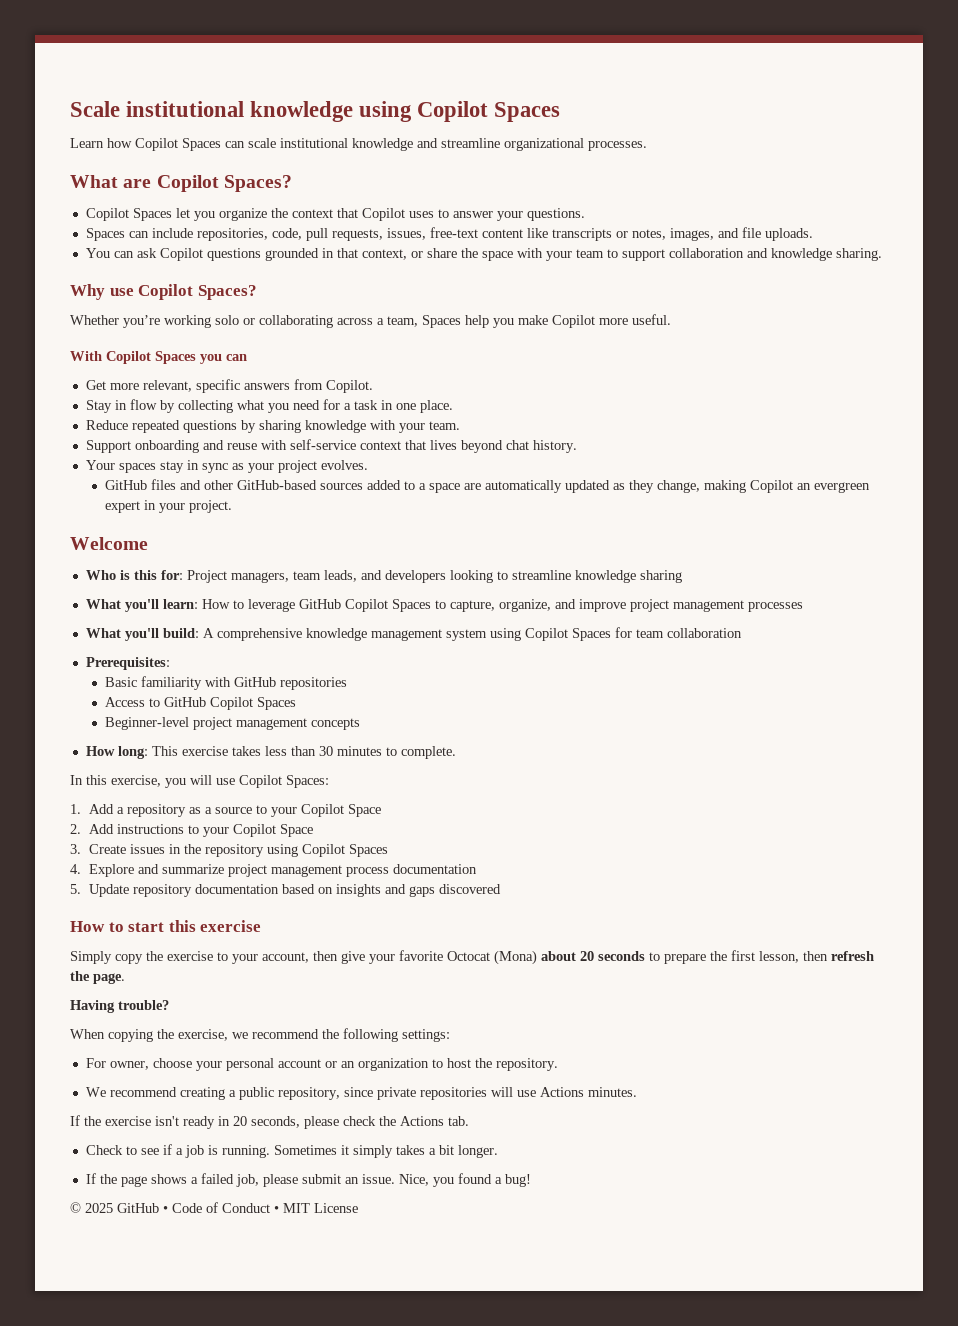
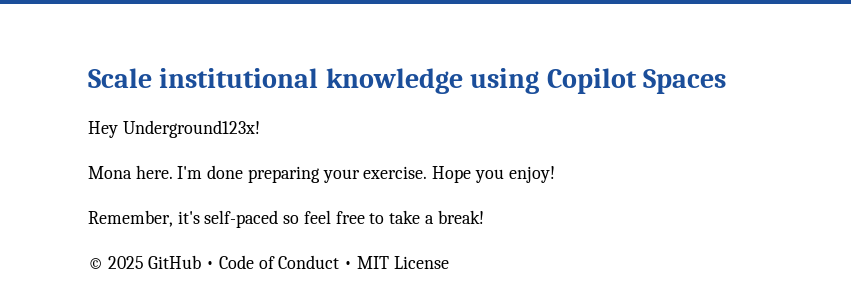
[70,138,647,151] [70,175,292,192] [85,208,585,221] [85,227,813,241] [85,248,882,261] [70,284,257,300] [70,314,671,328] [70,351,247,364] [85,379,373,393] [85,399,453,413] [85,420,460,433] [85,439,577,453] [85,460,368,473] [104,479,870,493] [104,500,232,513] [70,537,148,550] [85,570,682,583] [85,599,803,612] [85,627,742,641] [85,657,170,670] [104,676,347,690] [104,697,296,710] [104,717,360,730] [85,746,456,759] [70,775,329,788] [70,804,381,817] [70,824,313,837] [70,844,388,857] [70,864,477,877] [70,884,501,897] [70,920,262,932] [70,950,874,965] [70,971,125,984] [70,1000,169,1013] [70,1028,450,1042] [85,1058,558,1071] [85,1087,637,1100] [70,1115,469,1129] [85,1144,498,1158] [85,1173,531,1187] Learn how Copilot Spaces can scale institutional knowledge and streamline organizational processes. // What are Copilot Spaces? // Copilot Spaces let you organize the context that Copilot uses to answer your questions. // Spaces can include repositories, code, pull requests, issues, free-text content like transcripts or notes, images, and file uploads. // You can ask Copilot questions grounded in that context, or share the space with your team to support collaboration and knowledge sharing. // Why use Copilot Spaces? // Whether you’re working solo or collaborating across a team, Spaces help you make Copilot more useful. // With Copilot Spaces you can // Get more relevant, specific answers from Copilot. // Stay in flow by collecting what you need for a task in one place. // Reduce repeated questions by sharing knowledge with your team. // Support onboarding and reuse with self-service context that lives beyond chat history. // Your spaces stay in sync as your project evolves. // GitHub files and other GitHub-based sources added to a space are automatically updated as they change, making Copilot an evergreen expert in your project. // Welcome // Who is this for: Project managers, team leads, and developers looking to streamline knowledge sharing // What you'll learn: How to leverage GitHub Copilot Spaces to capture, organize, and improve project management processes // What you'll build: A comprehensive knowledge management system using Copilot Spaces for team collaboration // Prerequisites: // Basic familiarity with GitHub repositories // Access to GitHub Copilot Spaces // Beginner-level project management concepts // How long: This exercise takes less than 30 minutes to complete. // In this exercise, you will use Copilot Spaces: // 1. Add a repository as a source to your Copilot Space // 2. Add instructions to your Copilot Space // 3. Create issues in the repository using Copilot Spaces // 4. Explore and summarize project management process documentation // 5. Update repository documentation based on insights and gaps discovered // How to start this exercise // Simply copy the exercise to your account, then give your favorite Octocat (Mona) about 20 seconds to prepare the first lesson, then refresh the page. // Having trouble? // When copying the exercise, we recommend the following settings: // For owner, choose your personal account or an organization to host the repository. // We recommend creating a public repository, since private repositories will use Actions minutes. // If the exercise isn't ready in 20 seconds, please check the Actions tab. // Check to see if a job is running. Sometimes it simply takes a bit longer. // If the page shows a failed job, please submit an issue. Nice, you found a bug! -> [88,120,260,138] [88,165,555,183] [88,210,484,228] Hey Underground123x! // Mona here. I'm done preparing your exercise. Hope you enjoy! // Remember, it's self-paced so feel free to take a break!

